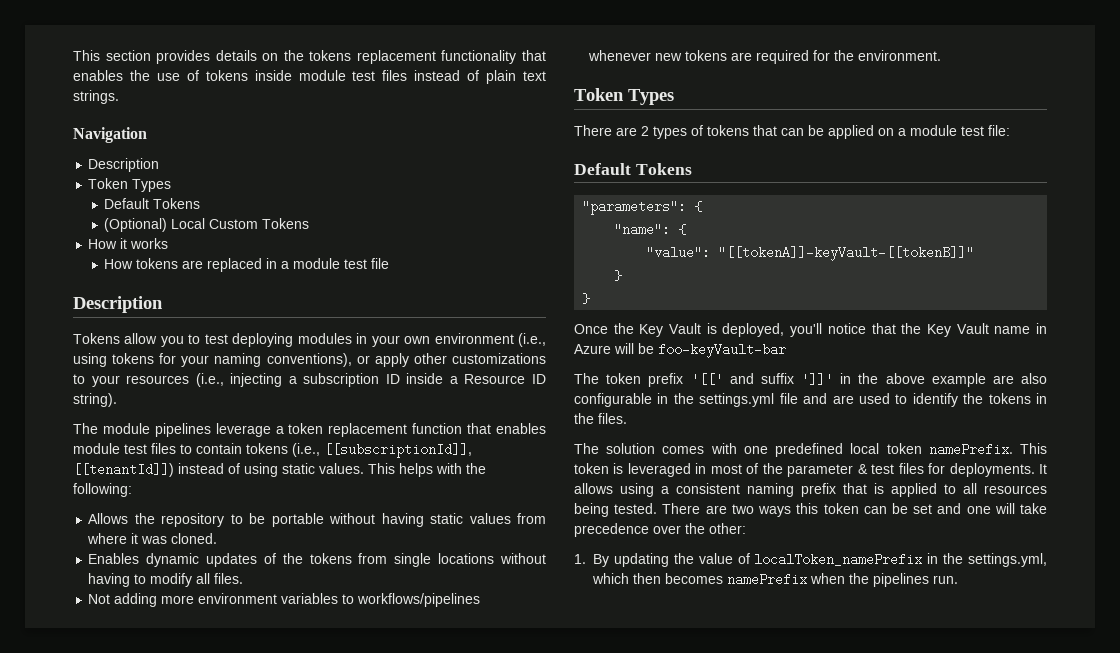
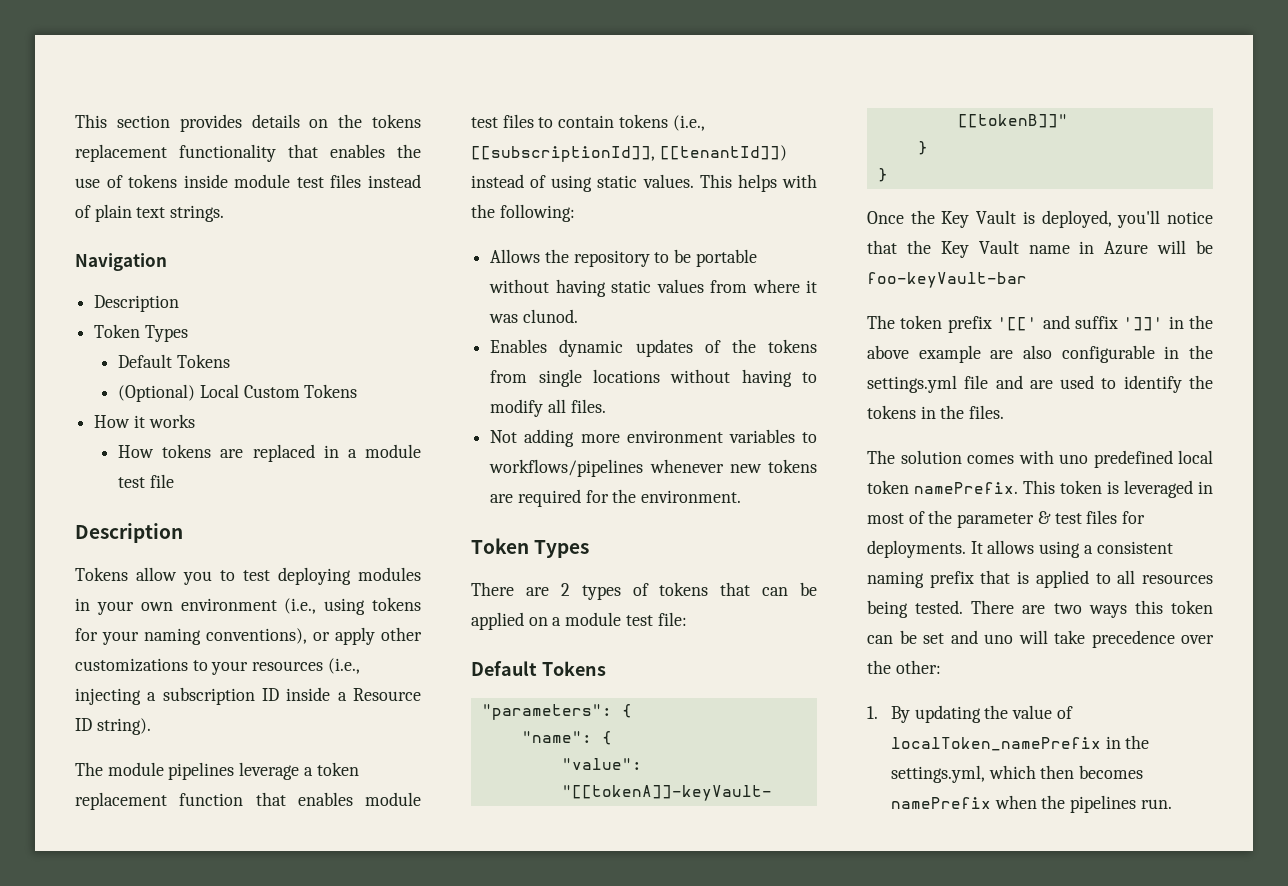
[171,533,218,544] cloned. -> [522,309,578,323] clunod.
[743,446,768,454] one -> [1059,454,1088,464] uno
[966,506,991,514] one -> [984,634,1013,644] uno

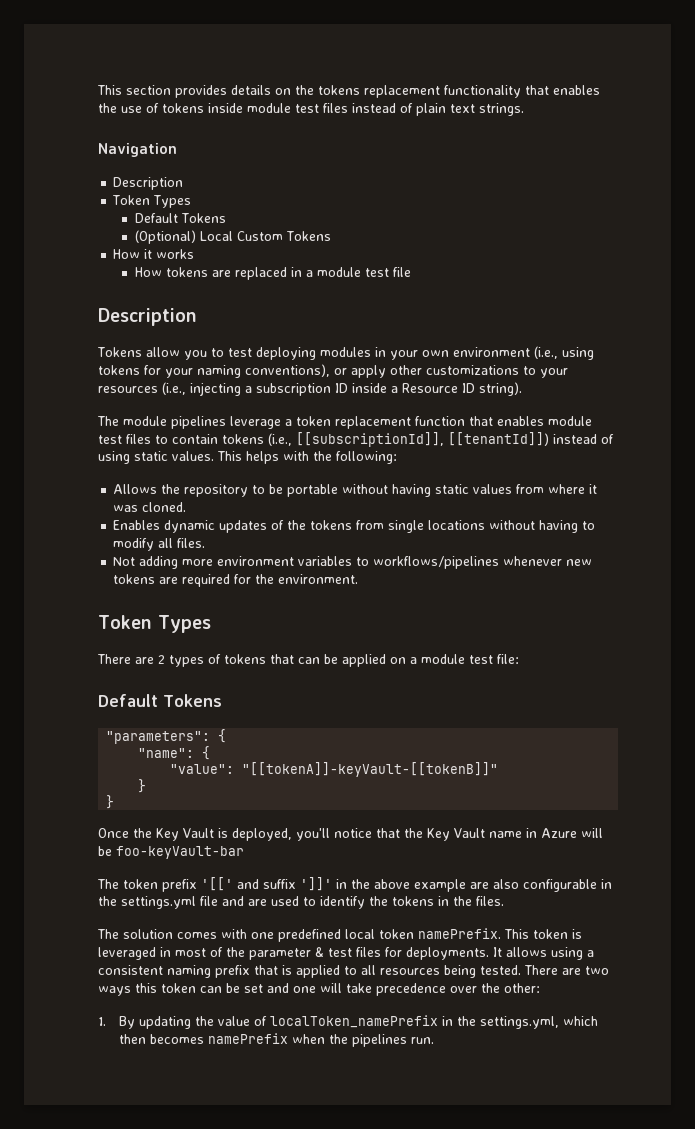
[522,309,578,323] clunod. -> [142,502,187,512] cloned.
[1059,454,1088,464] uno -> [251,932,274,939] one
[984,634,1013,644] uno -> [293,986,316,993] one

